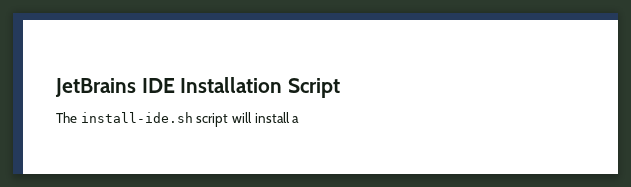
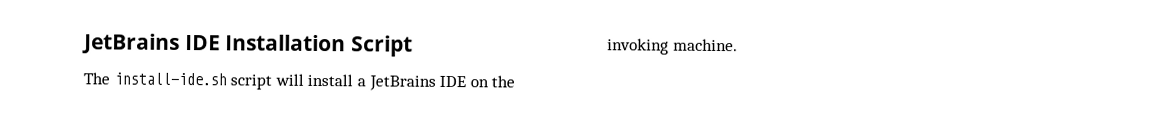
(300, 119) none -> [368,75,516,91] [607,38,738,55] JetBrains IDE on the invoking machine.

